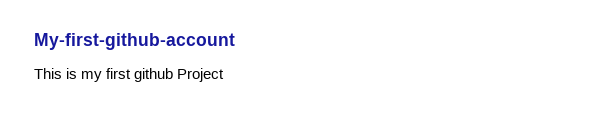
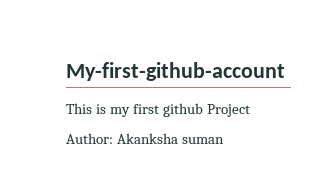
(225, 75) none -> [66,133,224,144] // Author: Akanksha suman

